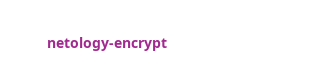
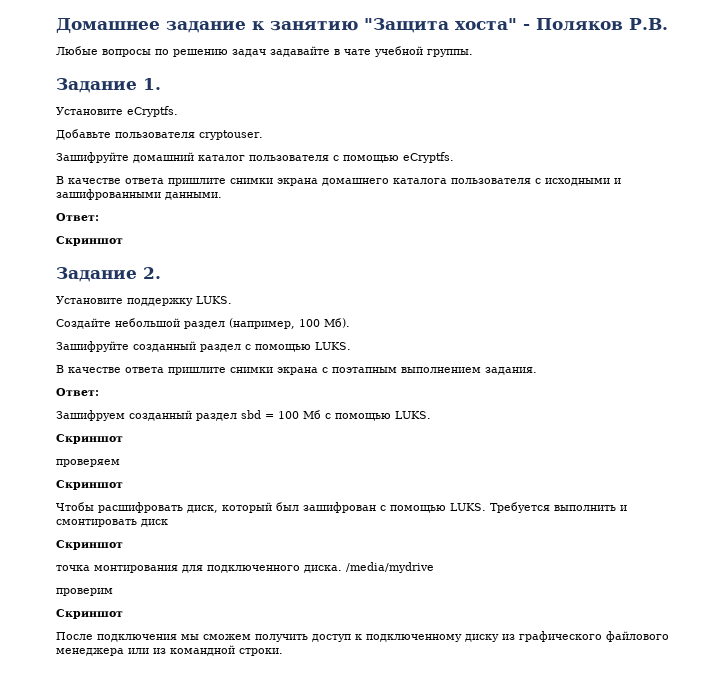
[47,37,167,51] netology-encrypt -> [56,18,668,33] [56,46,473,57] [56,78,161,93] [56,106,178,117] [56,129,263,140] [56,152,454,163] [56,176,621,186] [56,189,222,200] [56,213,99,221] [56,236,123,246] [56,267,161,282] [56,296,232,306] [56,318,350,329] [56,341,351,352] [56,365,537,375] [56,388,99,396] [56,410,431,421] [56,434,123,444] [56,459,120,467] [56,480,123,490] [56,502,627,513] [56,519,168,527] [56,540,123,550] [56,562,434,573] [56,588,113,596] [56,609,123,619] [56,631,669,642] [56,645,283,656] Домашнее задание к занятию "Защита хоста" - Поляков Р.В. // Любые вопросы по решению задач задавайте в чате учебной группы. // Задание 1. // Установите eCryptfs. // Добавьте пользователя cryptouser. // Зашифруйте домашний каталог пользователя с помощью eCryptfs. // В качестве ответа пришлите снимки экрана домашнего каталога пользователя с исходными и зашифрованными данными. // Ответ: // Скриншот // Задание 2. // Установите поддержку LUKS. // Создайте небольшой раздел (например, 100 Мб). // Зашифруйте созданный раздел с помощью LUKS. // В качестве ответа пришлите снимки экрана с поэтапным выполнением задания. // Ответ: // Зашифруем созданный раздел sbd = 100 Мб с помощью LUKS. // Скриншот // проверяем // Скриншот // Чтобы расшифровать диск, который был зашифрован с помощью LUKS. Требуется выполнить и смонтировать диск // Скриншот // точка монтирования для подключенного диска. /media/mydrive // проверим // Скриншот // После подключения мы сможем получить доступ к подключенному диску из графического файлового менеджера или из командной строки.

